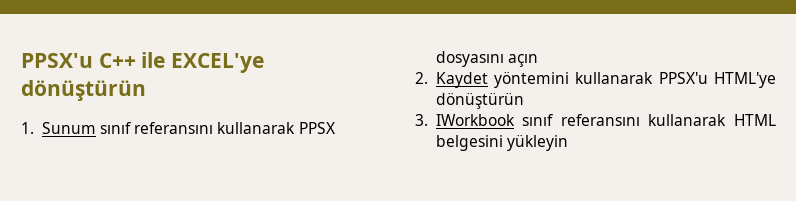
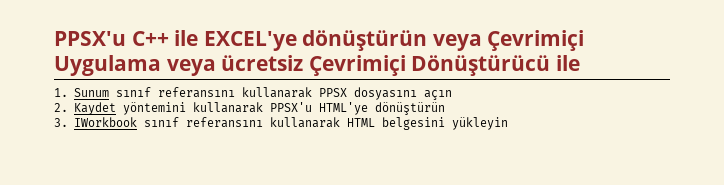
(146, 90) none -> [432,30,585,51] [54,55,580,76] veya Çevrimiçi Uygulama veya ücretsiz Çevrimiçi Dönüştürücü ile

